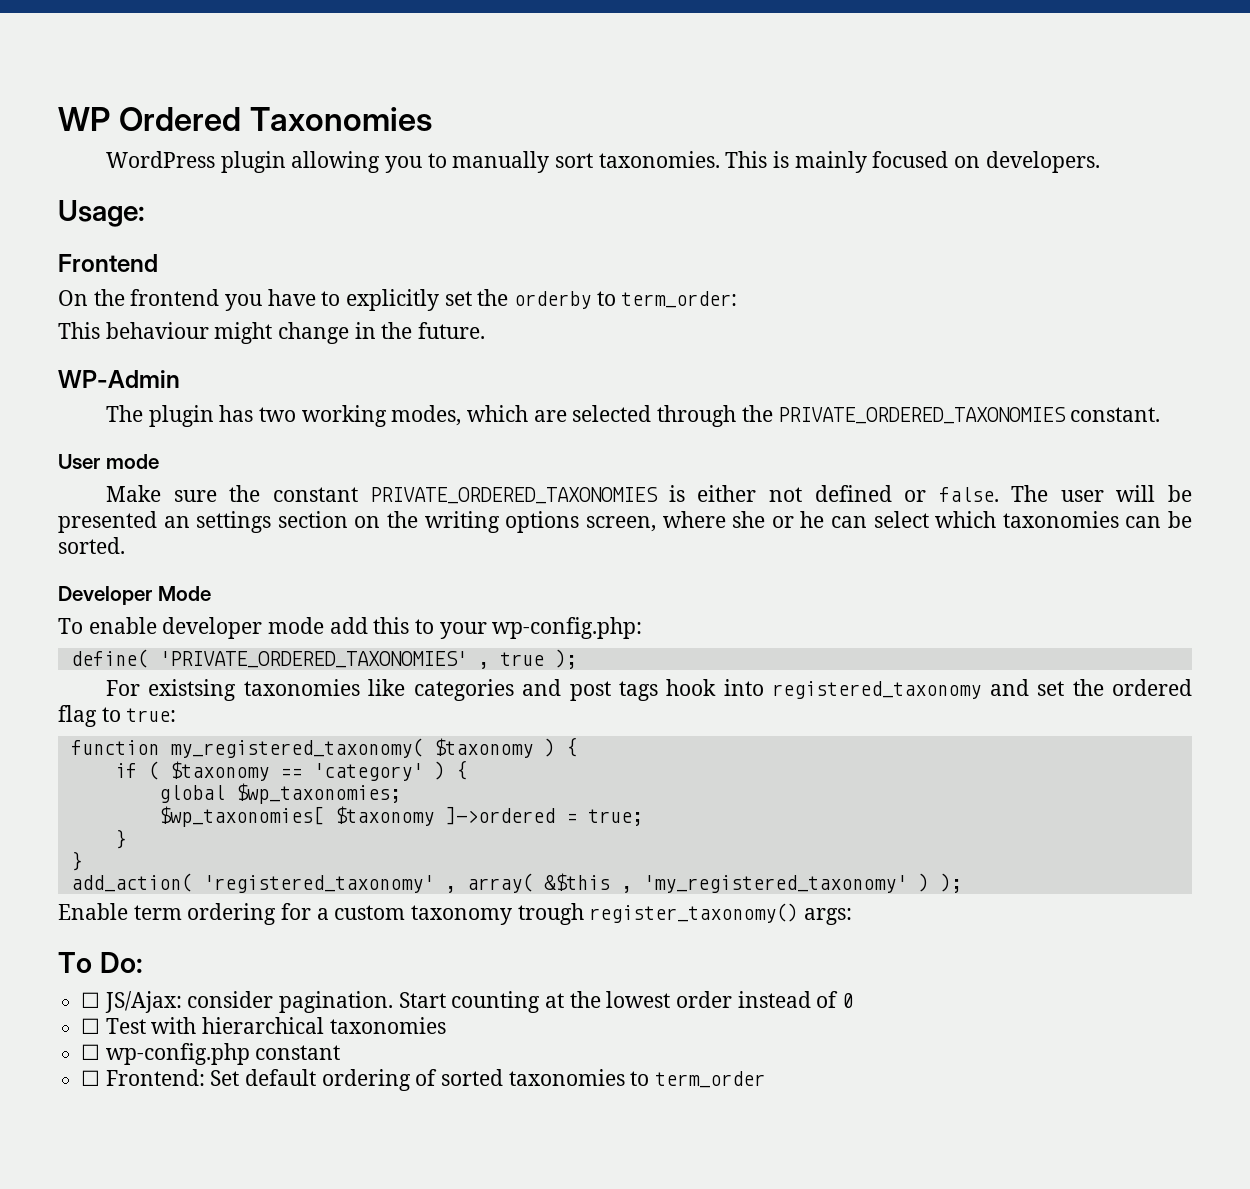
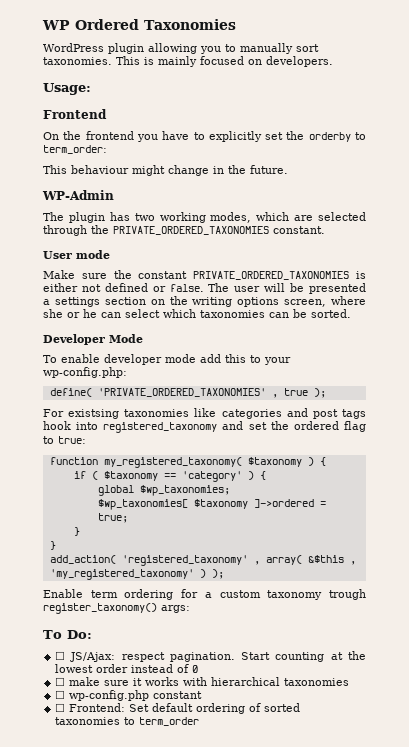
[163,516,190,528] an -> [43,299,50,305] a
[187,991,274,1008] consider -> [121,652,165,662] respect
[105,1018,146,1034] Test -> [69,677,180,686] make sure it works

